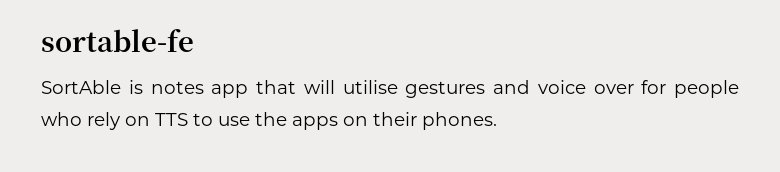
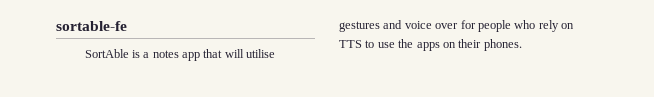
(143, 87) none -> [143,52,150,58] a

